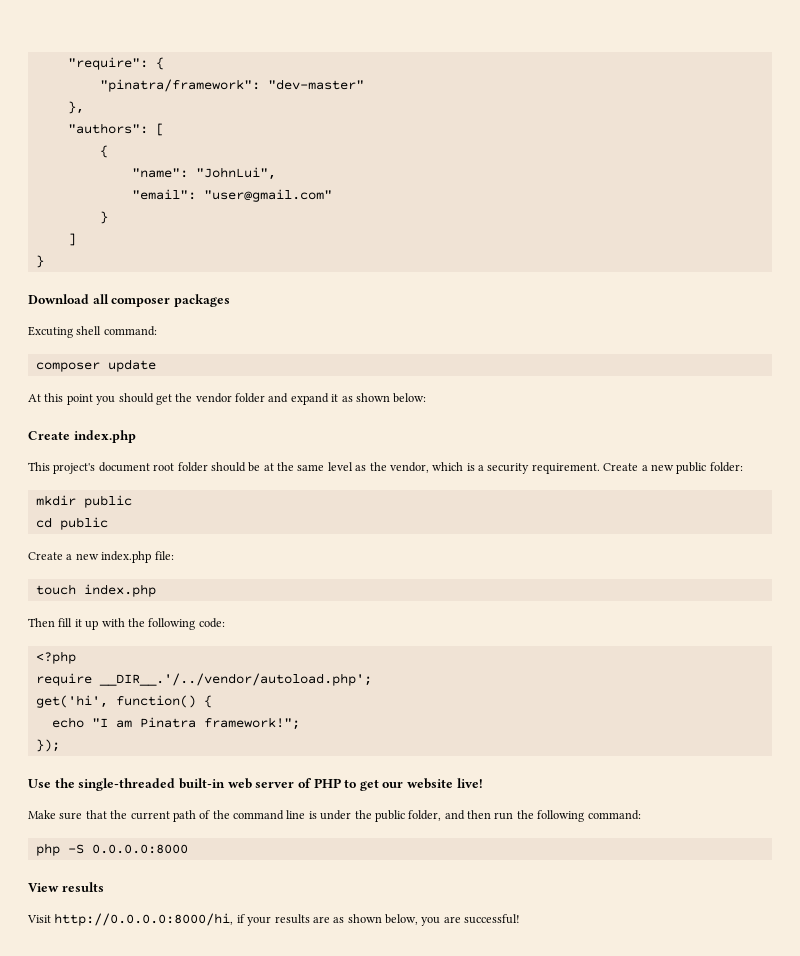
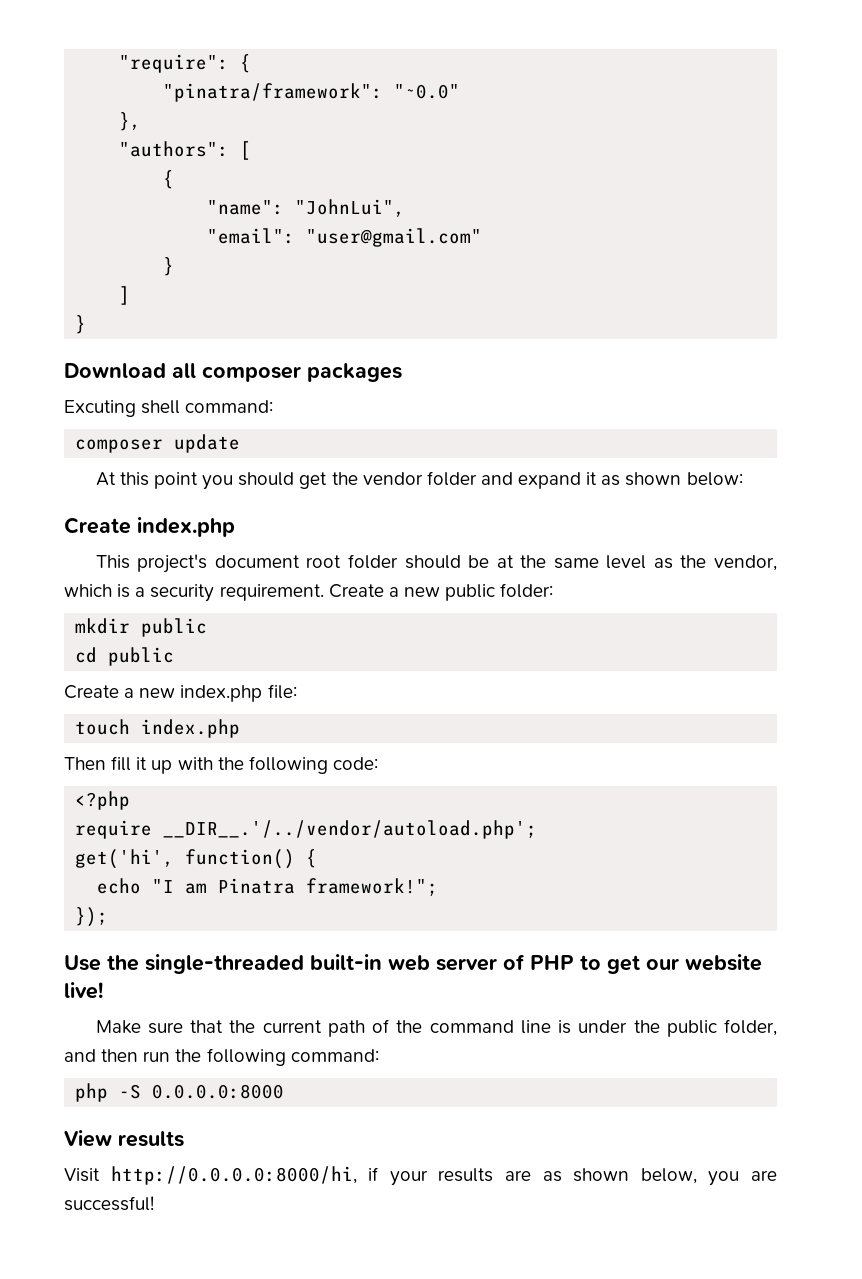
[267,79,364,90] "dev-master" -> [394,84,461,99] "~0.0"

